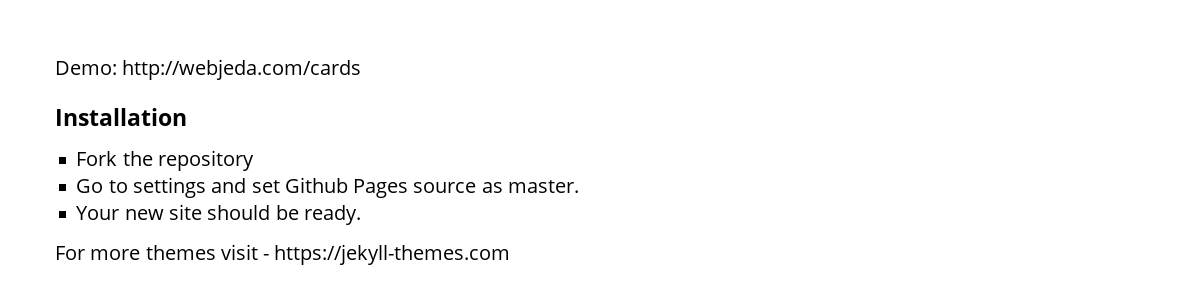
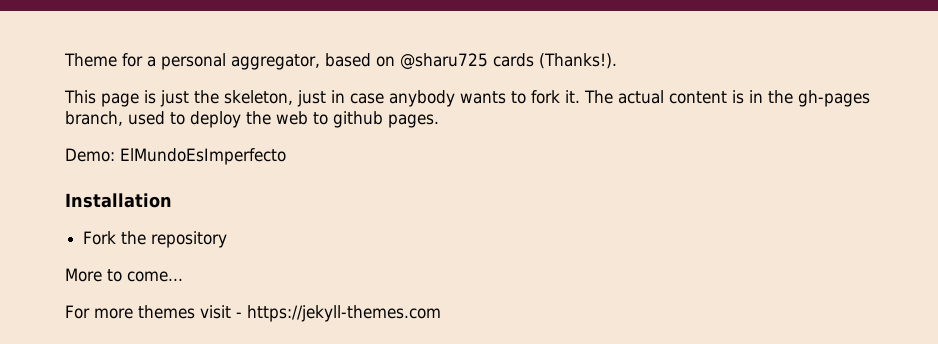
[55,59,362,80] [55,108,187,126] [76,150,254,171] [76,177,579,198] [76,204,361,225] Demo: http://webjeda.com/cards // Installation // Fork the repository // Go to settings and set Github Pages source as master. // Your new site should be ready. -> [64,53,617,70] [64,90,870,107] [65,111,439,128] [65,148,286,165] [65,193,172,208] [83,231,228,248] [65,268,183,282] Theme for a personal aggregator, based on @sharu725 cards (Thanks!). // This page is just the skeleton, just in case anybody wants to fork it. The actual content is in the gh-pages branch, used to deploy the web to github pages. // Demo: ElMundoEsImperfecto // Installation // Fork the repository // More to come...

